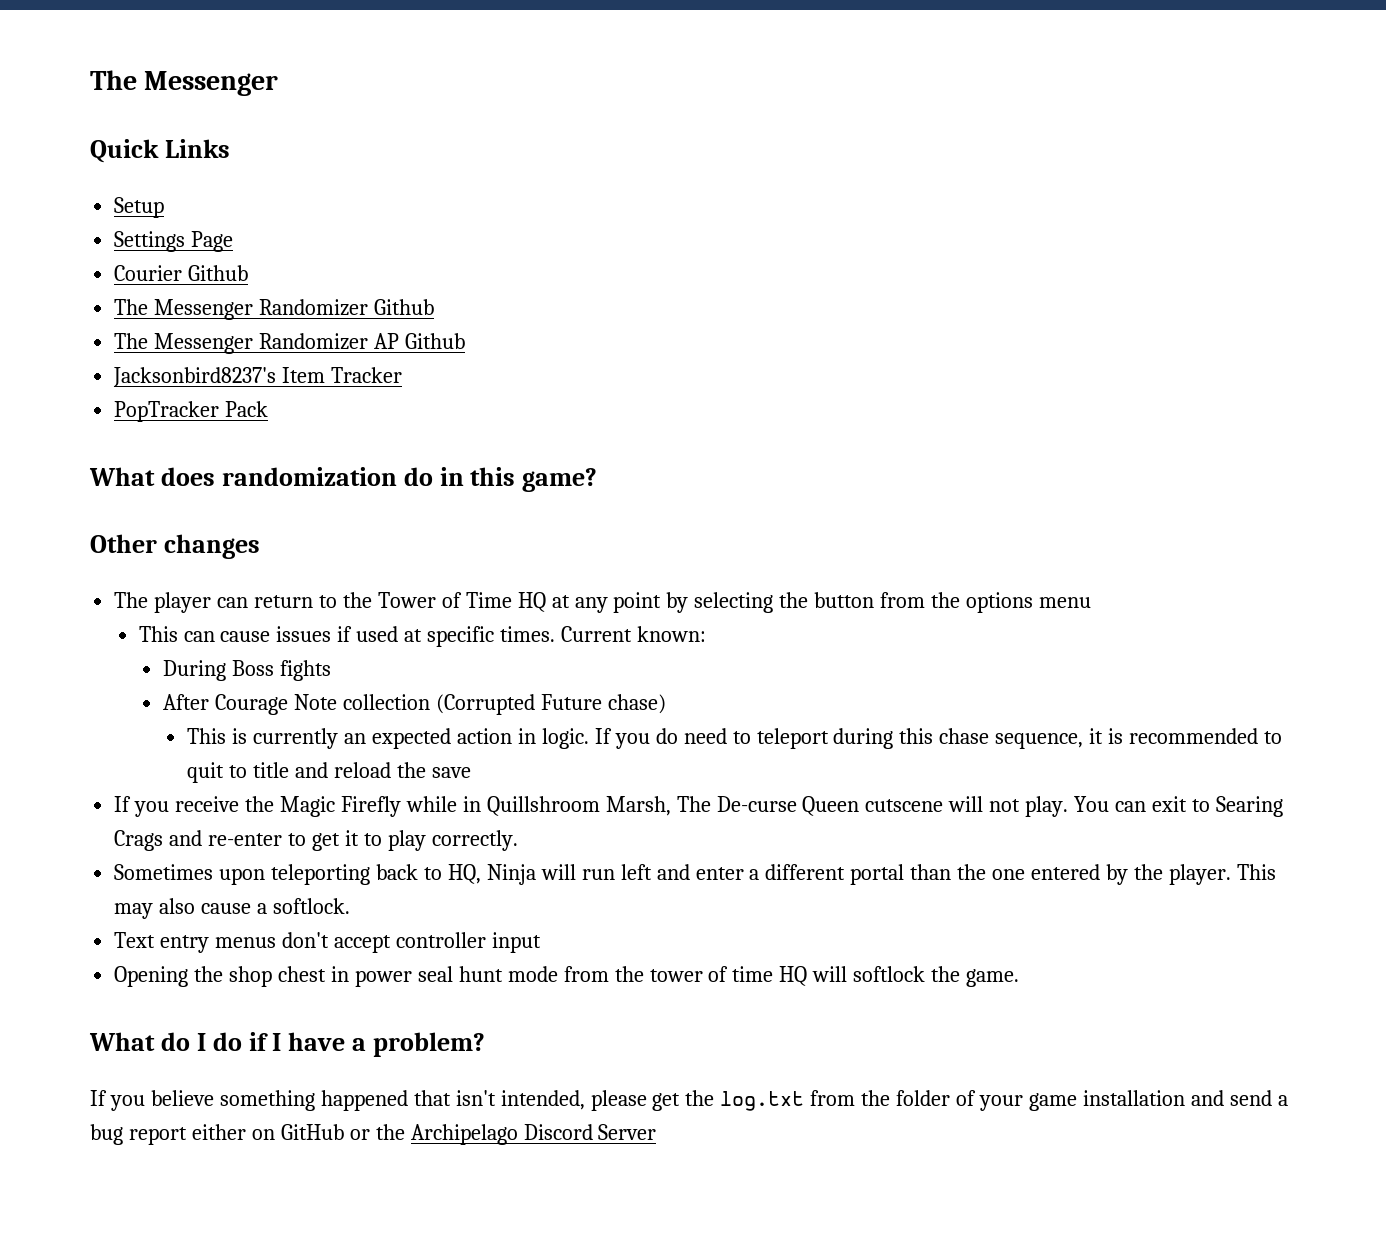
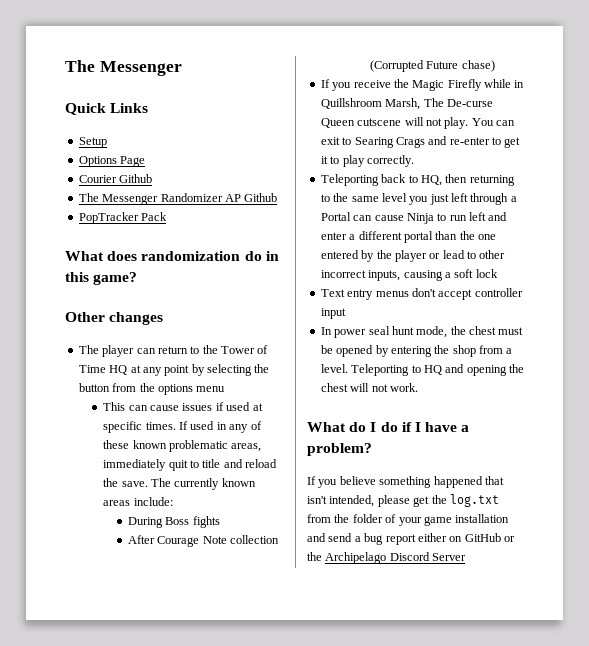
[114,231,186,252] Settings -> [78,156,117,167] Options
[114,299,435,320] // The Messenger Randomizer Github -> (153, 178) none
[113,367,403,387] // Jacksonbird8237's Item Tracker -> (278, 197) none
[561,626,706,642] Current known: -> [179,421,262,433] [103,440,262,452] [103,459,278,471] [103,478,256,490] [103,497,173,506] If used in any of these known problematic areas, immediately quit to title and reload the save. The currently known areas include:
[187,728,1283,749] [187,762,471,783] // This is currently an expected action in logic. If you do need to teleport during this chase sequence, it is recommended to quit to title and reload the save -> (495, 66) none
[114,864,576,885] Sometimes upon teleporting back to HQ, Ninja will -> [320,174,515,186] [320,193,517,205] [320,212,447,224] Teleporting back to HQ, then returning to the same level you just left through a Portal can cause Ninja to
[1168,864,1276,885] [114,898,350,919] player. This may also cause a softlock. -> [394,250,506,262] [320,269,498,281] player or lead to other incorrect inputs, causing a soft lock
[114,966,1020,987] Opening the shop chest in power seal hunt mode from the tower of time HQ will softlock the game. -> [320,326,524,338] [320,345,513,357] [320,364,524,376] [320,383,418,392] In power seal hunt mode, the chest must be opened by entering the shop from a level. Teleporting to HQ and opening the chest will not work.

